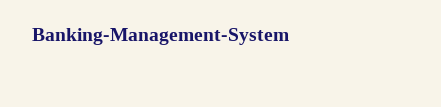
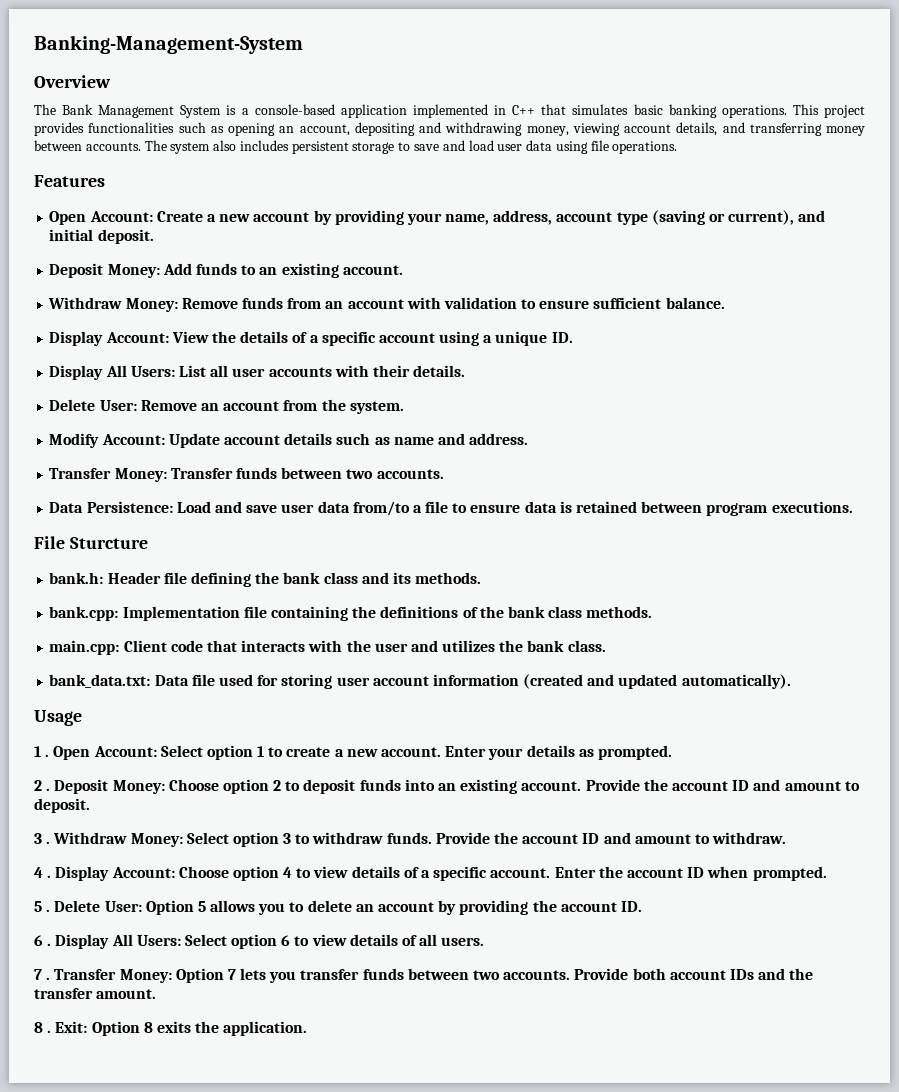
(289, 36) none -> [34,75,111,88] [34,104,866,118] [34,122,865,136] [34,140,678,154] [34,175,105,187] [49,210,826,225] [49,229,154,244] [49,263,403,278] [48,297,725,312] [49,331,573,346] [49,365,466,380] [49,399,404,414] [49,433,529,448] [49,467,444,482] [49,501,853,516] [34,536,148,549] [49,572,482,587] [49,606,653,621] [49,640,606,655] [49,674,791,689] [34,710,82,726] [34,745,672,760] [34,779,860,794] [34,798,90,813] [34,832,787,847] [34,866,827,881] [34,900,642,915] [34,934,485,949] [34,968,814,983] [34,988,157,999] [34,1021,308,1036] // Overview // The Bank Management System is a console-based application implemented in C++ that simulates basic banking operations. This project provides functionalities such as opening an account, depositing and withdrawing money, viewing account details, and transferring money between accounts. The system also includes persistent storage to save and load user data using file operations. // Features // Open Account: Create a new account by providing your name, address, account type (saving or current), and initial deposit. // Deposit Money: Add funds to an existing account. // Withdraw Money: Remove funds from an account with validation to ensure sufficient balance. // Display Account: View the details of a specific account using a unique ID. // Display All Users: List all user accounts with their details. // Delete User: Remove an account from the system. // Modify Account: Update account details such as name and address. // Transfer Money: Transfer funds between two accounts. // Data Persistence: Load and save user data from/to a file to ensure data is retained between program executions. // File Sturcture // bank.h: Header file defining the bank class and its methods. // bank.cpp: Implementation file containing the definitions of the bank class methods. // main.cpp: Client code that interacts with the user and utilizes the bank class. // bank_data.txt: Data file used for storing user account information (created and updated automatically). // Usage // 1 . Open Account: Select option 1 to create a new account. Enter your details as prompted. // 2 . Deposit Money: Choose option 2 to deposit funds into an existing account. Provide the account ID and amount to deposit. // 3 . Withdraw Money: Select option 3 to withdraw funds. Provide the account ID and amount to withdraw. // 4 . Display Account: Choose option 4 to view details of a specific account. Enter the account ID when prompted. // 5 . Delete User: Option 5 allows you to delete an account by providing the account ID. // 6 . Display All Users: Select option 6 to view details of all users. // 7 . Transfer Money: Option 7 lets you transfer funds between two accounts. Provide both account IDs and the transfer amount. // 8 . Exit: Option 8 exits the application.

